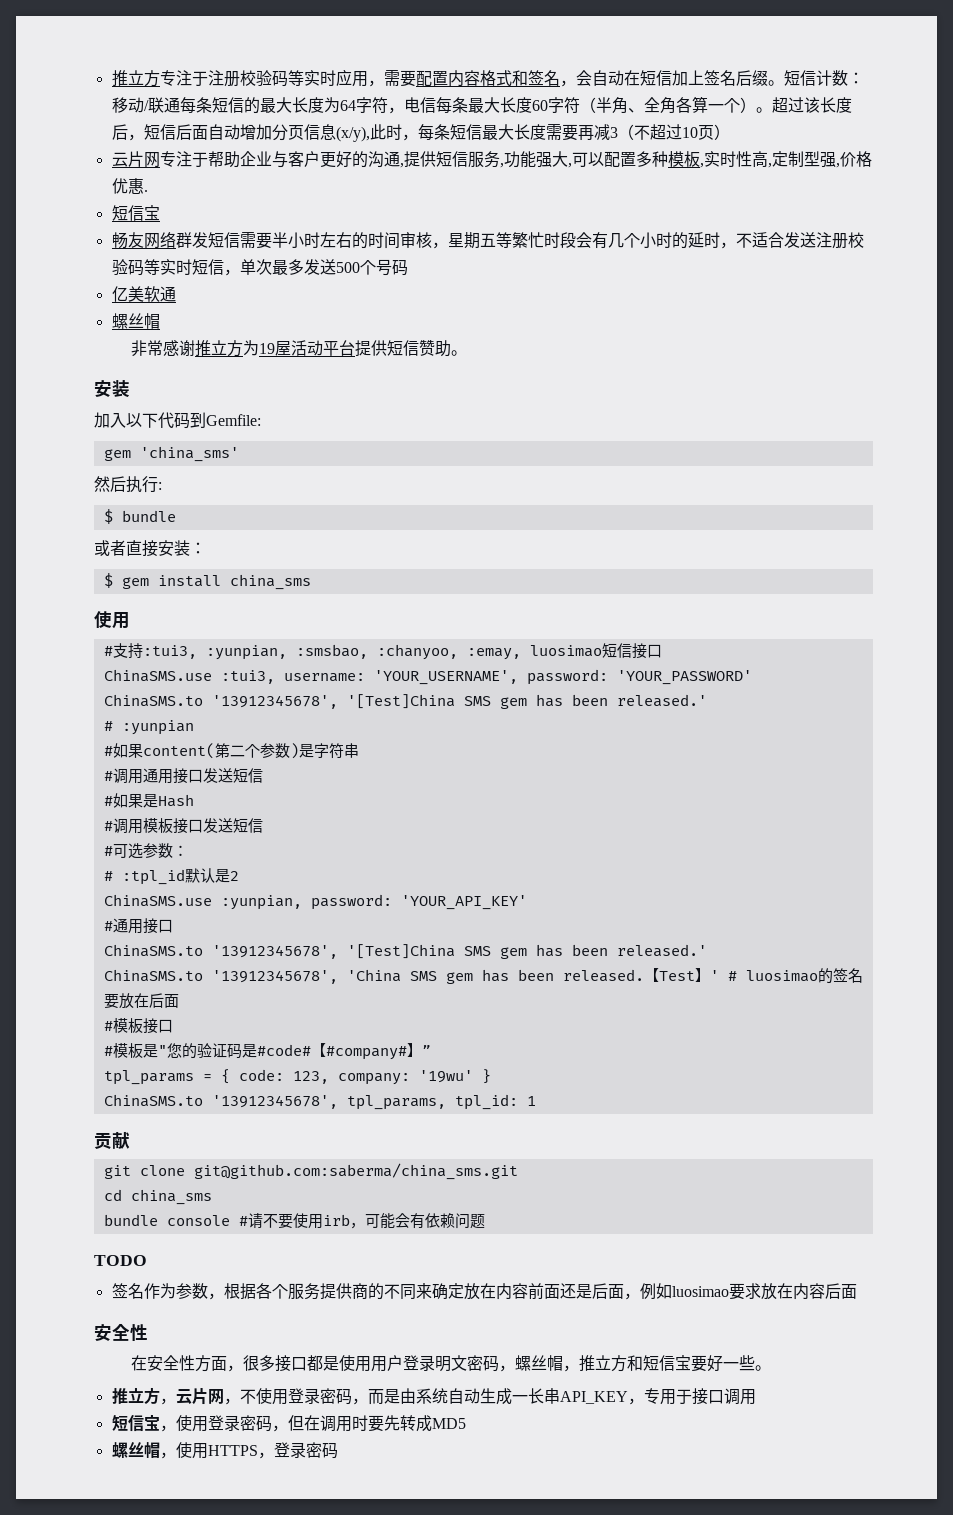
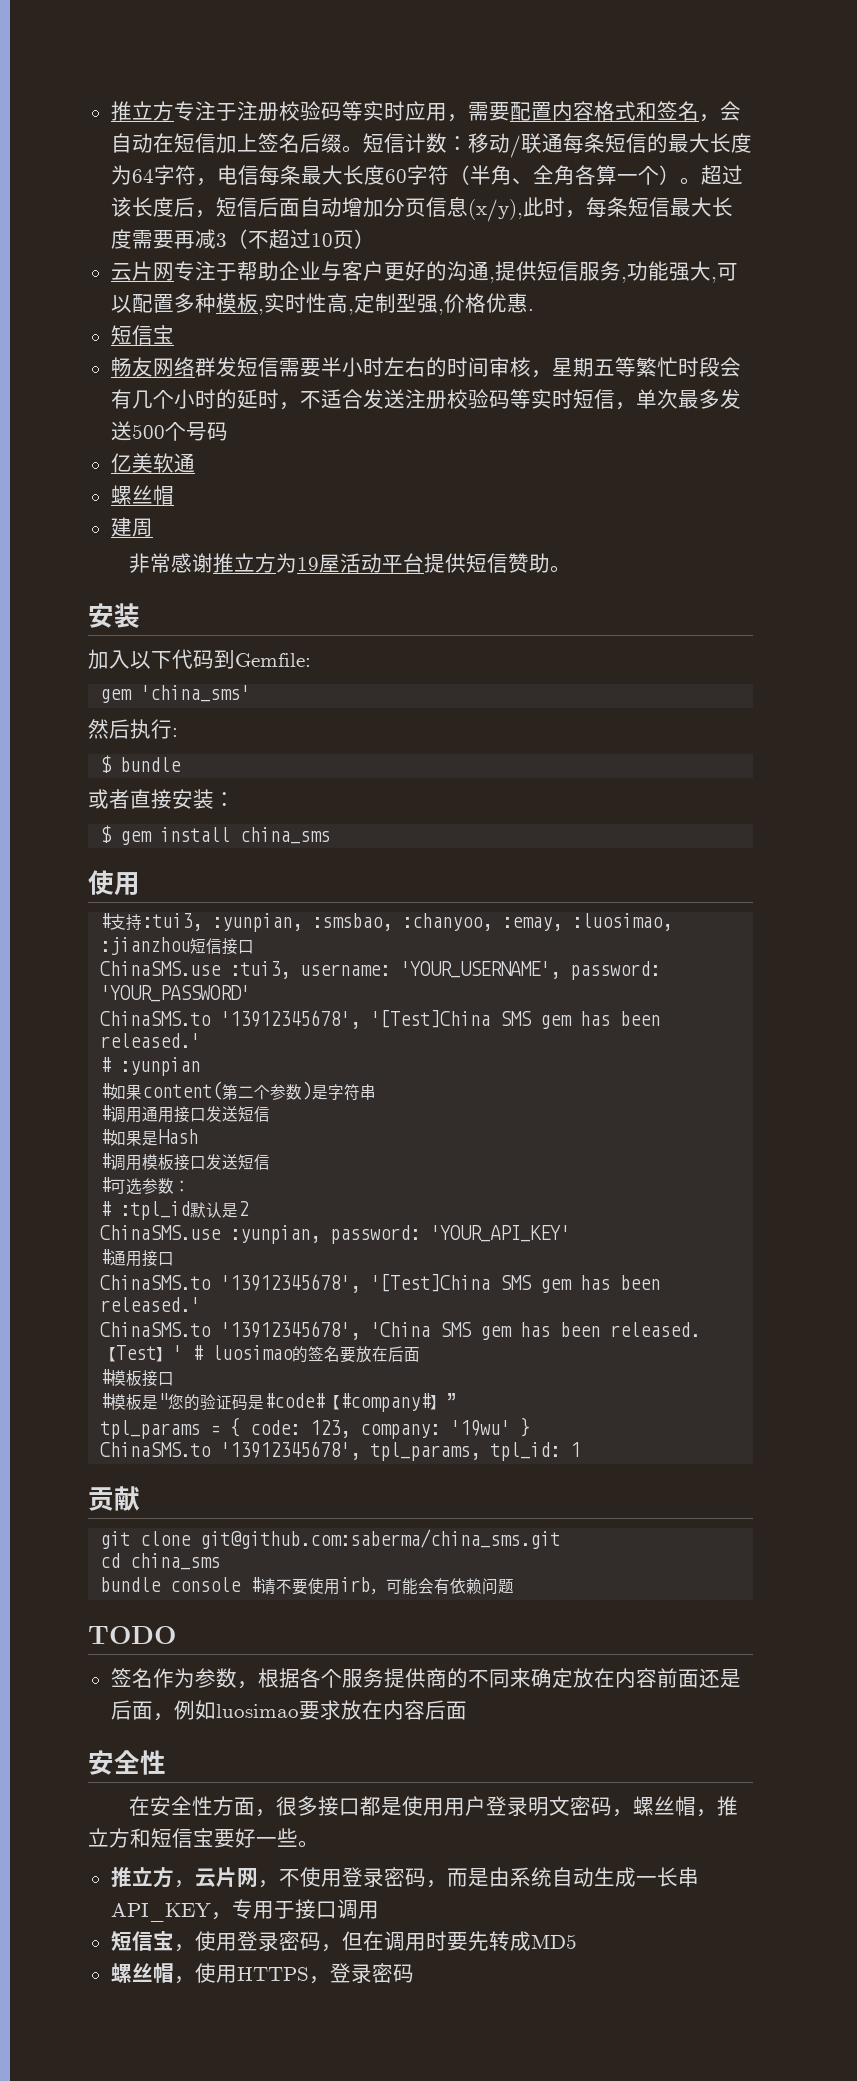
(160, 321) none -> [110,517,153,537] // 建周
[529,645,602,657] luosimao -> [572,913,673,931] [100,937,191,955] :luosimao, :jianzhou

